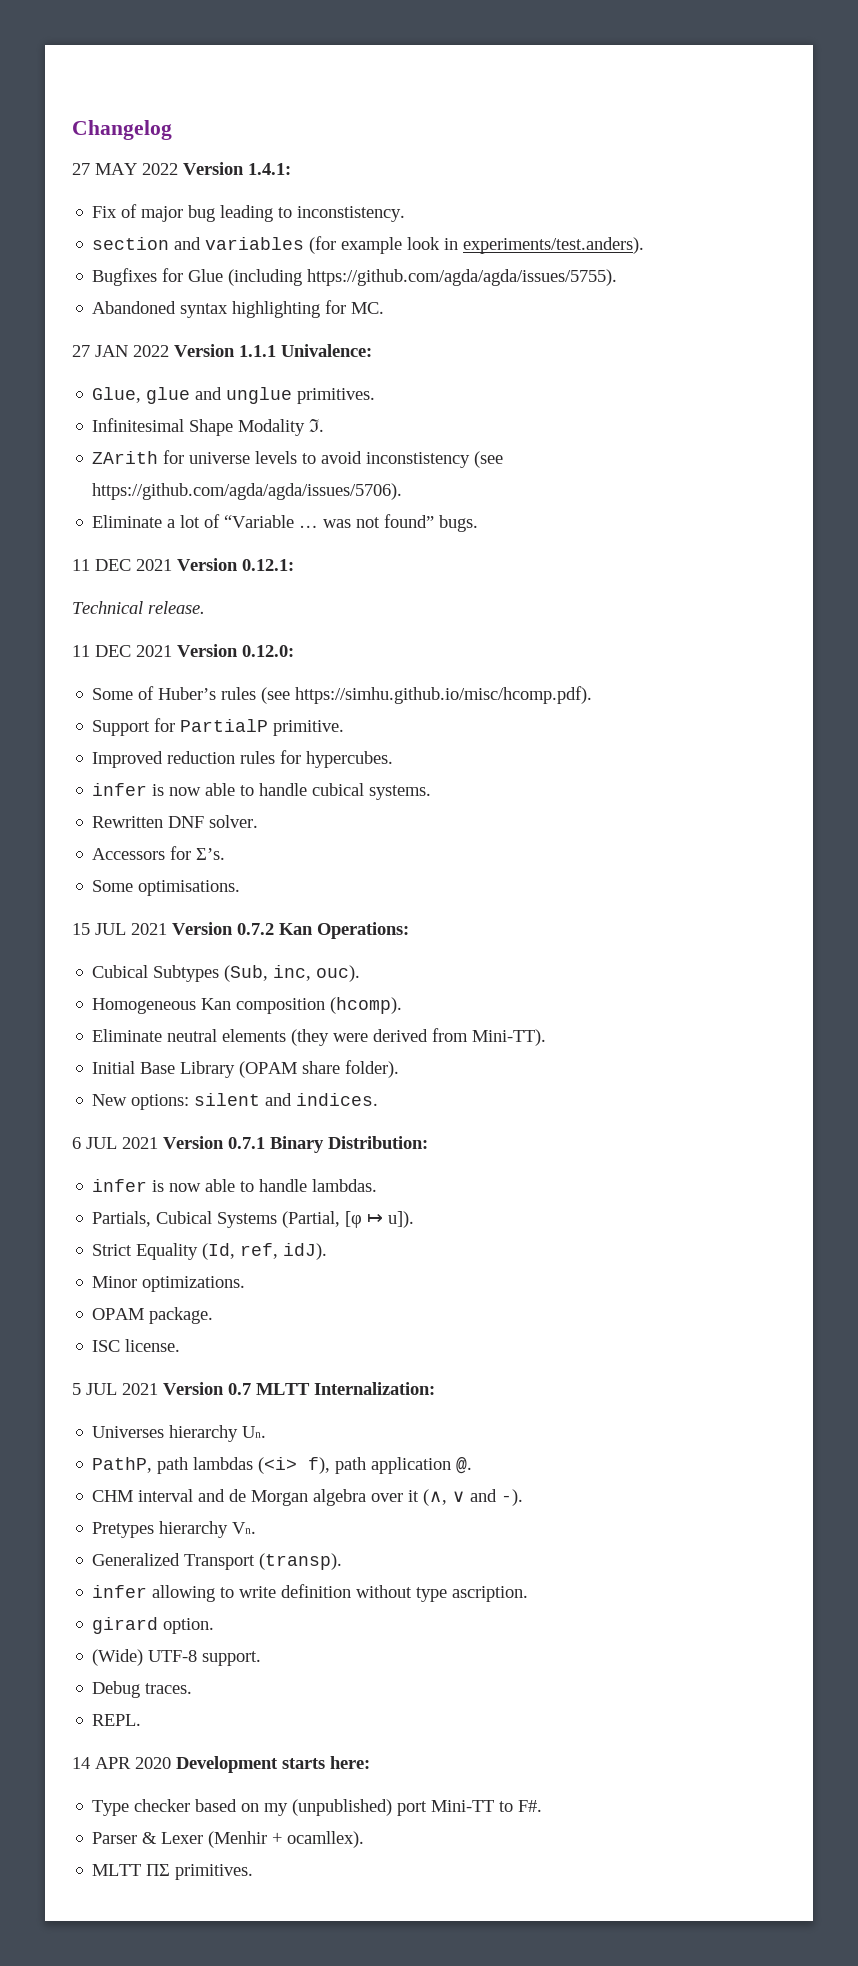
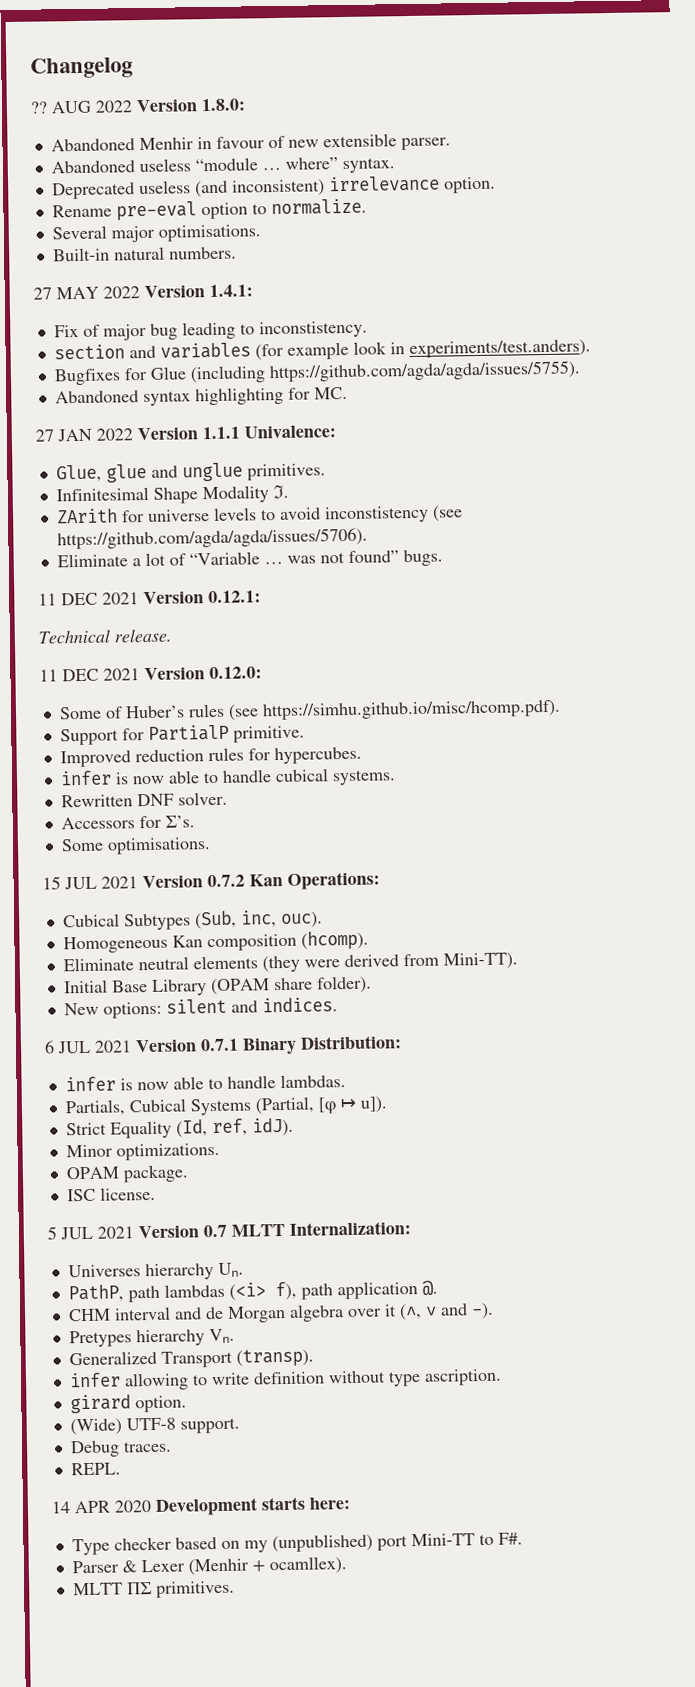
(172, 130) none -> [30,98,245,114] [50,133,451,152] [50,157,395,174] [51,175,496,200] [51,198,367,221] [51,224,261,243] [52,246,237,262] // ?? AUG 2022 Version 1.8.0: // Abandoned Menhir in favour of new extensible parser. // Abandoned useless “module … where” syntax. // Deprecated useless (and inconsistent) irrelevance option. // Rename pre-eval option to normalize. // Several major optimisations. // Built-in natural numbers.

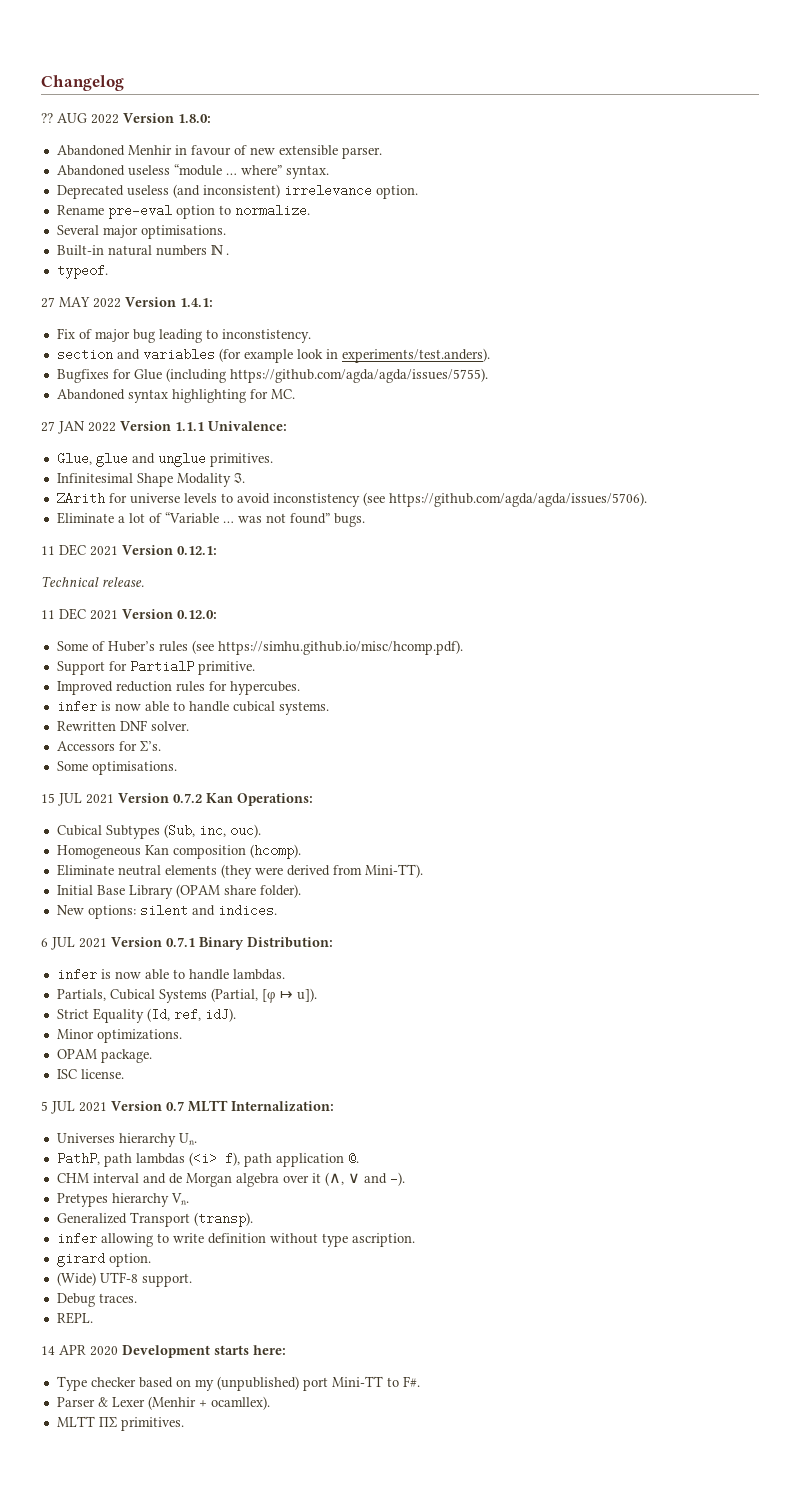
[168,246,237,260] numbers. -> [155,245,229,256] [56,264,108,279] numbers ℕ. // typeof.

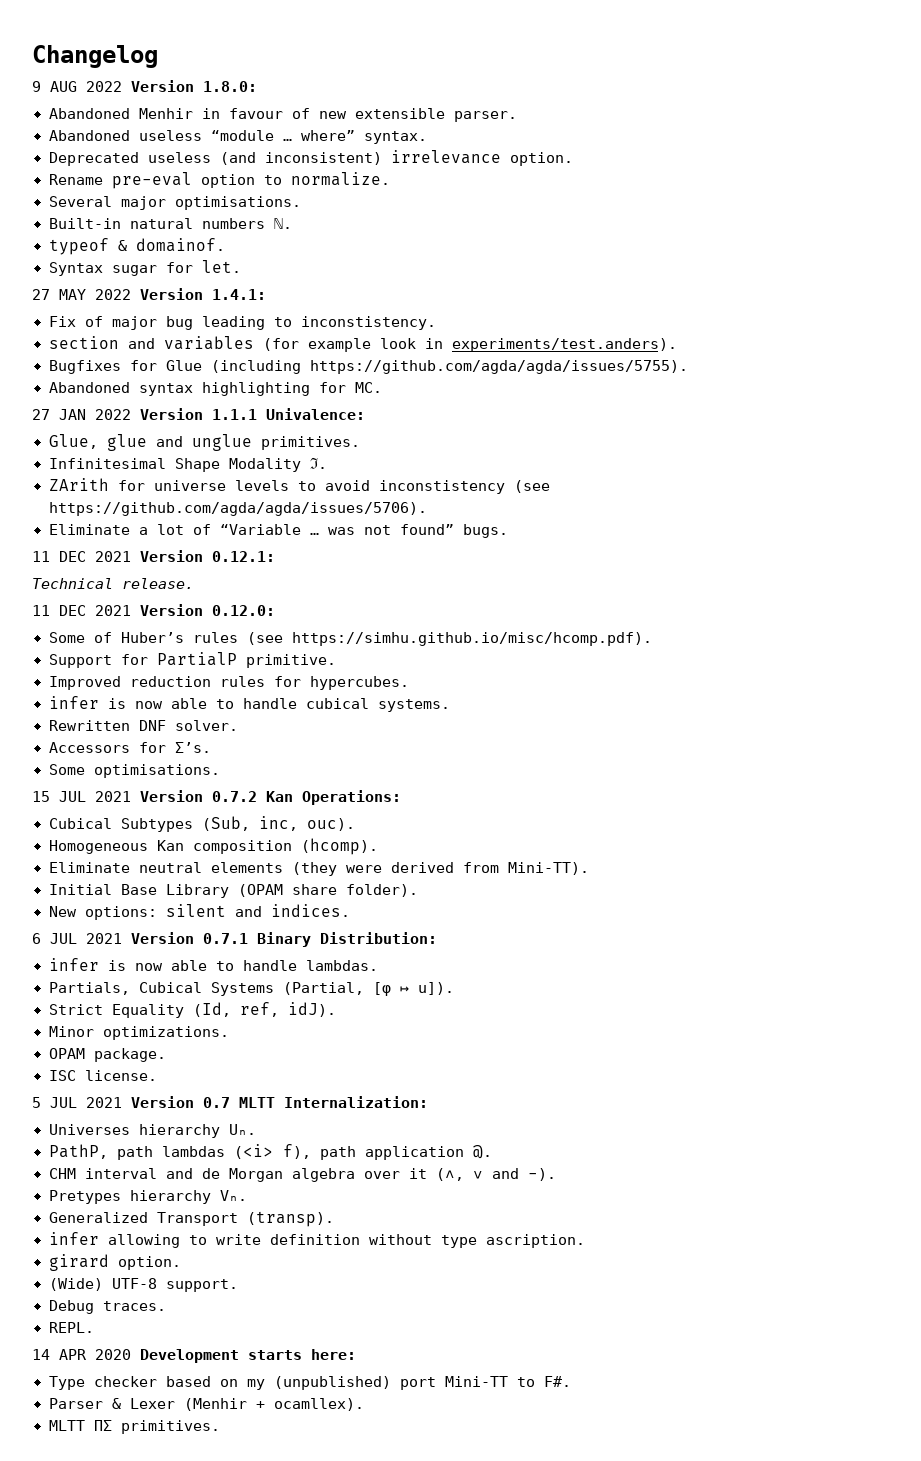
[41,113,53,123] ?? -> [32,81,41,92] 9
[56,264,108,279] typeof. -> [48,238,225,255] [48,260,241,276] typeof & domainof. // Syntax sugar for let.

